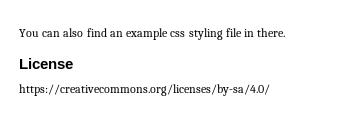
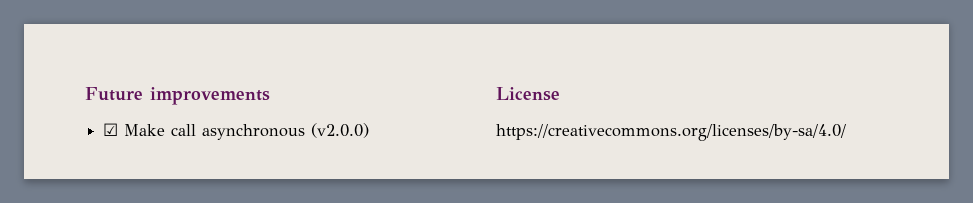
[19,28,286,40] You can also find an example css styling file in there. -> [85,87,270,105] [103,123,370,140] Future improvements // ☑ Make call asynchronous (v2.0.0)

